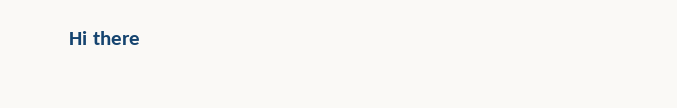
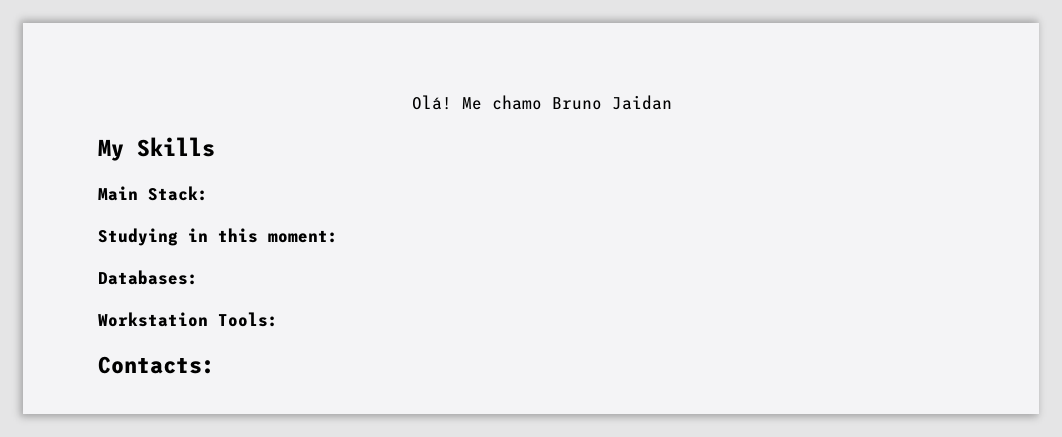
[69,31,140,45] Hi there -> [411,95,672,110] [98,137,215,161] [98,186,208,201] [98,228,338,246] [98,270,198,285] [98,312,278,327] [98,356,215,374] Olá! Me chamo Bruno Jaidan // My Skills // Main Stack: // Studying in this moment: // Databases: // Workstation Tools: // Contacts:

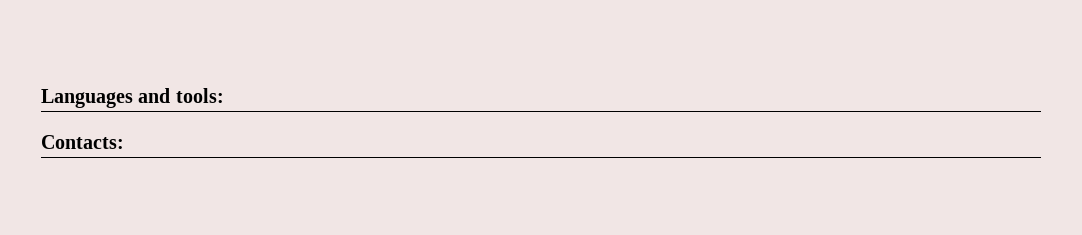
[411,95,672,110] [98,137,215,161] [98,186,208,201] [98,228,338,246] [98,270,198,285] [98,312,278,327] Olá! Me chamo Bruno Jaidan // My Skills // Main Stack: // Studying in this moment: // Databases: // Workstation Tools: -> [41,88,224,108] Languages and tools:

